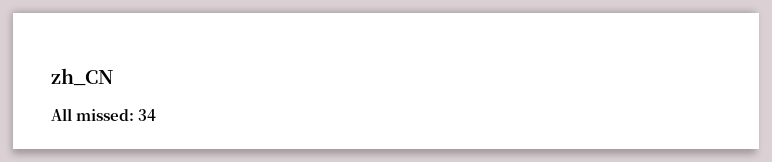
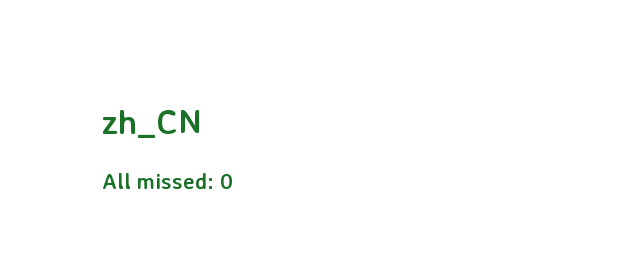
[138,109,157,121] 34 -> [220,173,233,189] 0

